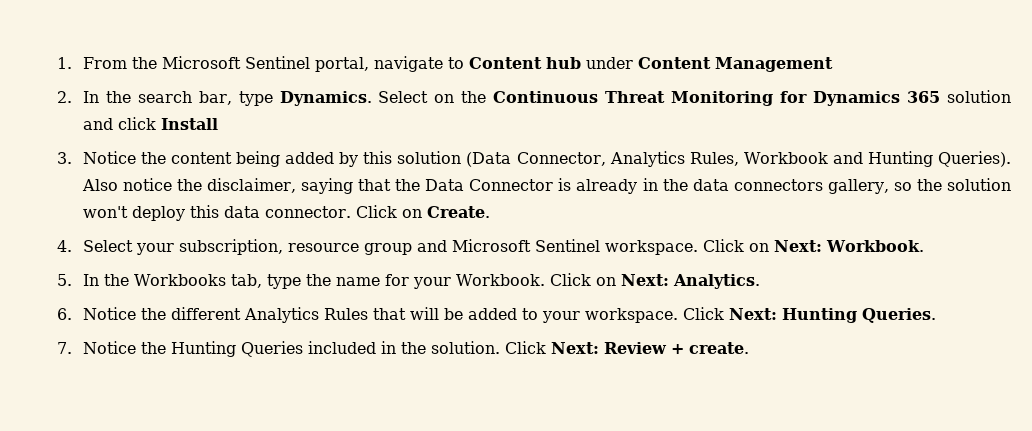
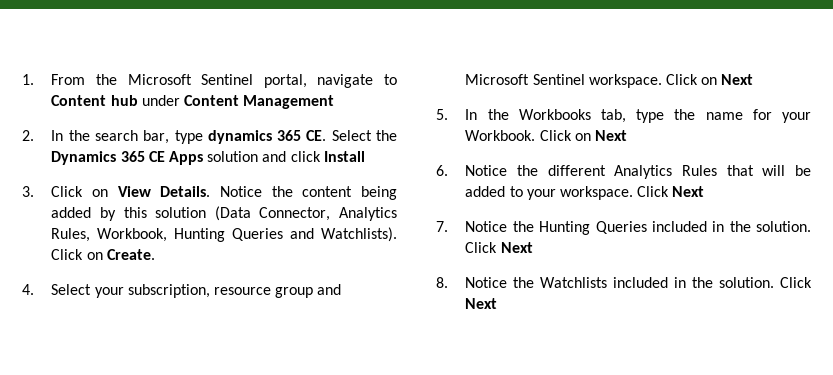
[279,91,941,106] Dynamics. Select on the Continuous Threat Monitoring for Dynamics 365 -> [207,130,397,144] [51,151,204,165] dynamics 365 CE. Select the Dynamics 365 CE Apps
(72, 158) none -> [51,186,211,197] Click on View Details.
[743,151,1011,167] [81,178,1011,194] [82,205,351,221] Workbook and Hunting Queries). Also notice the disclaimer, saying that the Data Connector is already in the data connectors gallery, so the solution won't deploy this data connector. -> [97,227,397,242] Workbook, Hunting Queries and Watchlists).
[773,240,924,252] Next: Workbook. -> [721,74,754,85] Next
[620,274,760,289] Next: Analytics. -> [595,130,628,141] Next
[728,308,936,323] Next: Hunting Queries. -> [672,186,705,197] Next
[550,342,749,354] Next: Review + create. -> [500,242,533,253] [436,277,812,288] [465,298,498,309] Next // 8. Notice the Watchlists included in the solution. Click Next

